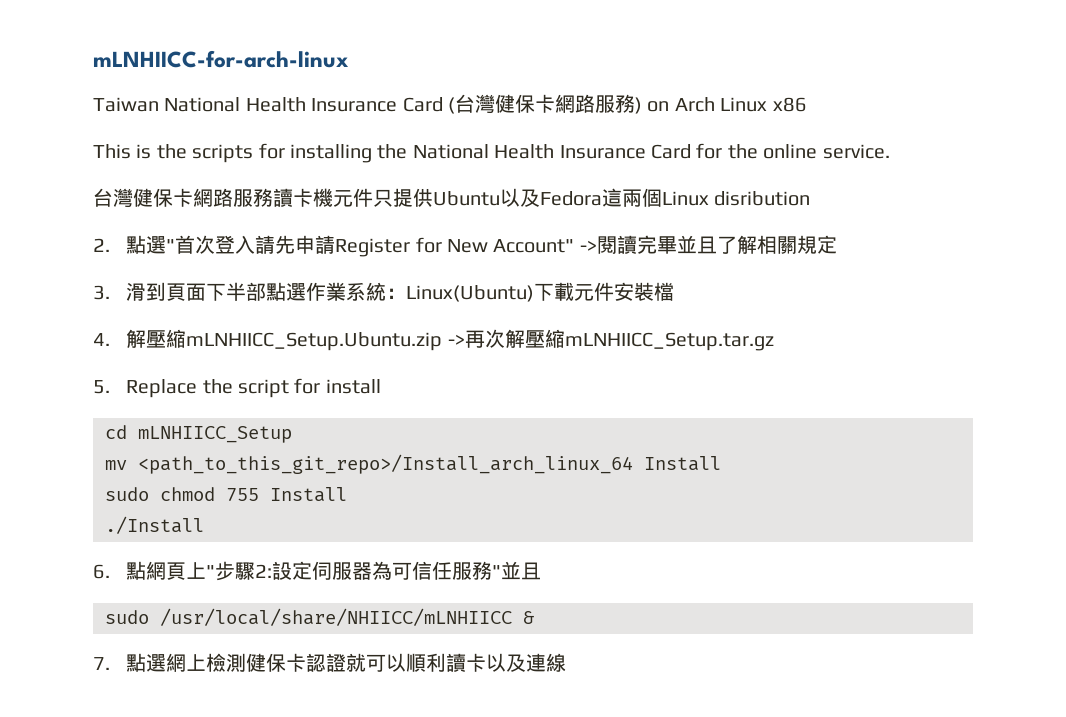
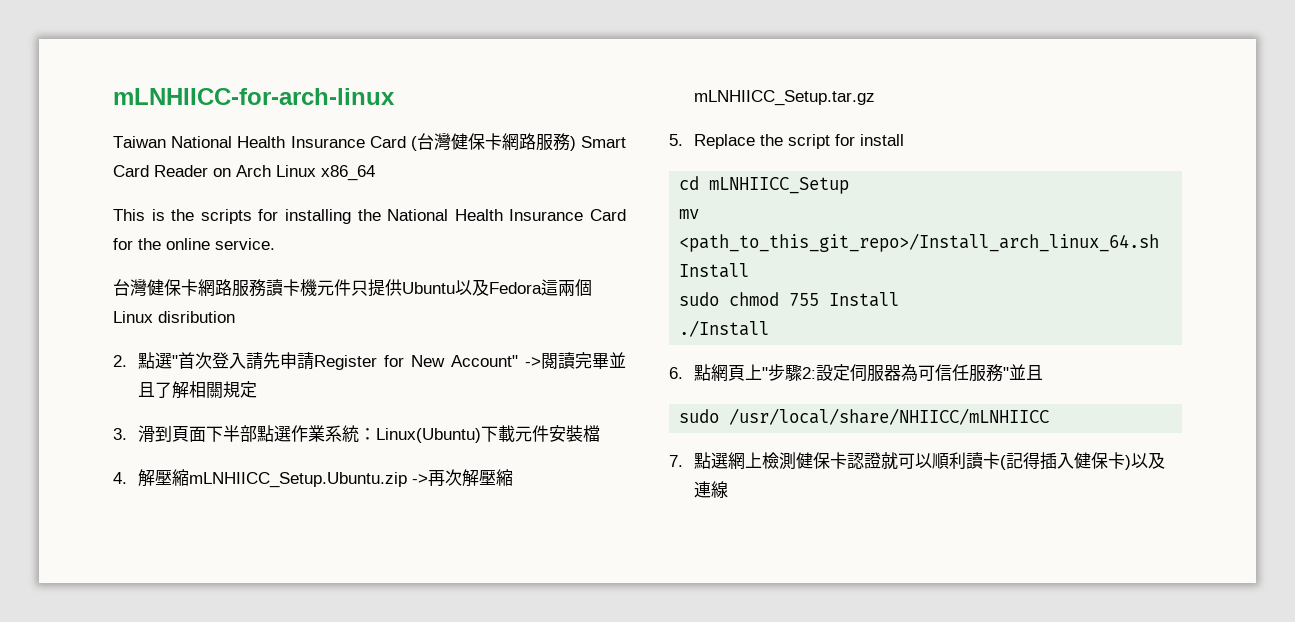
(642, 105) none -> [581,136,626,148] [113,165,208,177] Smart Card Reader
[772,97,807,112] x86 -> [321,165,375,181] x86_64
[138,454,633,474] <path_to_this_git_repo>/Install_arch_linux_64 -> [679,233,1160,252] <path_to_this_git_repo>/Install_arch_linux_64.sh
[523,611,534,624] & -> (1050, 416) none
(487, 662) none -> [1000,452,1132,470] (記得插入健保卡)

